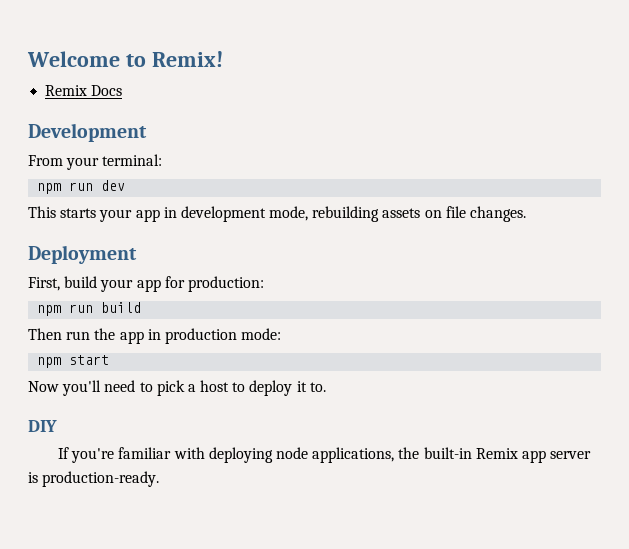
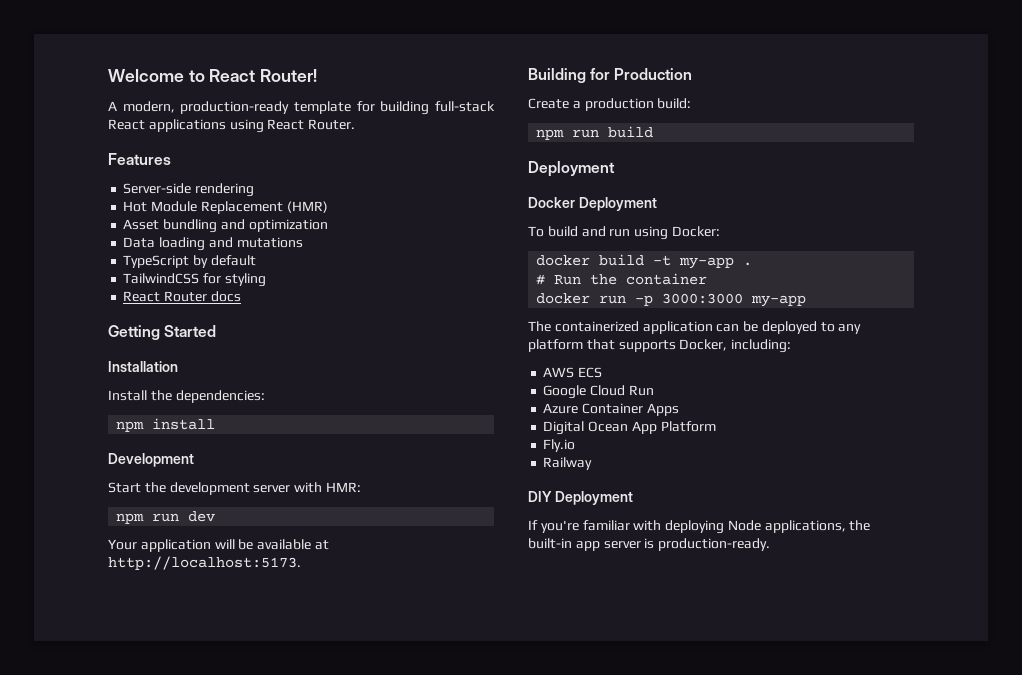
[151,51,223,67] [45,85,123,96] [28,123,147,142] [28,154,163,170] [37,180,126,194] [28,206,527,222] [28,245,137,264] [28,276,264,292] [37,302,142,316] [28,328,282,344] [37,355,110,368] [28,380,326,396] Remix! // Remix Docs // Development // From your terminal: // npm run dev // This starts your app in development mode, rebuilding assets on file changes. // Deployment // First, build your app for production: // npm run build // Then run the app in production mode: // npm start // Now you'll need to pick a host to deploy it to. -> [209,69,318,82] [108,101,495,115] [108,119,356,133] [108,153,171,165] [123,183,255,197] [123,201,328,214] [123,219,328,233] [123,237,303,251] [123,255,256,268] [123,273,266,287] [123,291,241,302] [108,325,217,340] [108,361,178,372] [108,390,265,403] [116,418,216,432] [108,453,194,467] [108,482,361,495] [116,511,216,524] [108,539,329,552] [108,556,301,570] [528,68,693,83] [528,98,692,111] [536,126,654,140] [528,161,615,177] [528,197,657,211] [528,226,720,240] [536,254,753,269] [536,273,708,285] [536,293,807,307] [528,321,862,334] [528,339,792,353] [543,367,603,378] [543,385,654,399] [543,403,679,416] [543,421,716,435] [543,439,576,452] [543,457,593,470] React Router! // A modern, production-ready template for building full-stack React applications using React Router. // Features // Server-side rendering // Hot Module Replacement (HMR) // Asset bundling and optimization // Data loading and mutations // TypeScript by default // TailwindCSS for styling // React Router docs // Getting Started // Installation // Install the dependencies: // npm install // Development // Start the development server with HMR: // npm run dev // Your application will be available at http://localhost:5173. // Building for Production // Create a production build: // npm run build // Deployment // Docker Deployment // To build and run using Docker: // docker build -t my-app . // # Run the container // docker run -p 3000:3000 my-app // The containerized application can be deployed to any platform that supports Docker, including: // AWS ECS // Google Cloud Run // Azure Container Apps // Digital Ocean App Platform // Fly.io // Railway
(57, 426) none -> [554,491,633,505] Deployment
[275,447,308,459] node -> [727,520,761,531] Node
[475,448,518,459] Remix -> (572, 543) none

